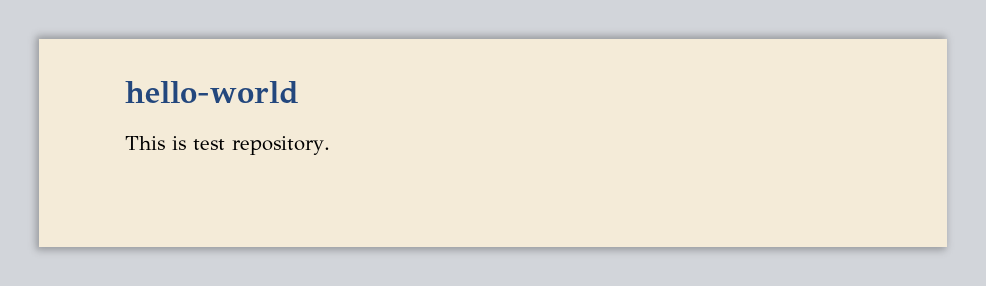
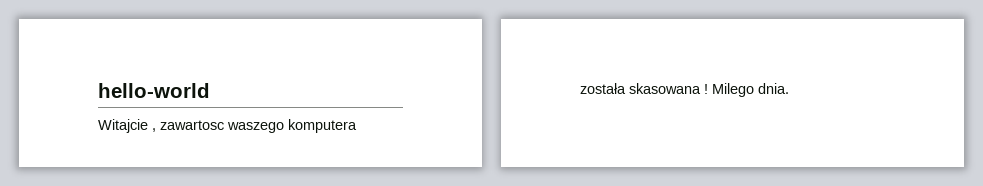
[125,136,330,155] This is test repository. -> [98,119,357,133] [580,83,789,97] Witajcie , zawartosc waszego komputera została skasowana ! Milego dnia.

